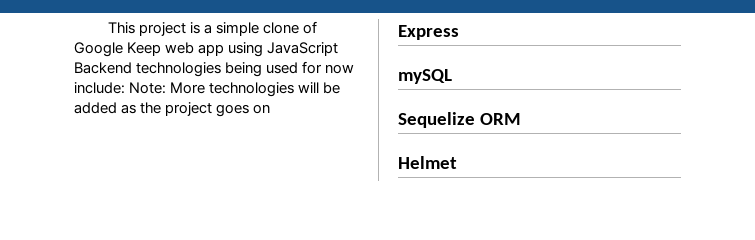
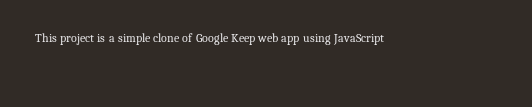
[74,61,355,77] [74,82,341,97] [74,102,271,117] [398,25,459,40] [398,69,452,84] [398,112,522,128] [398,156,457,169] Backend technologies being used for now include: Note: More technologies will be added as the project goes on // Express // mySQL // Sequelize ORM // Helmet -> (384, 39) none

